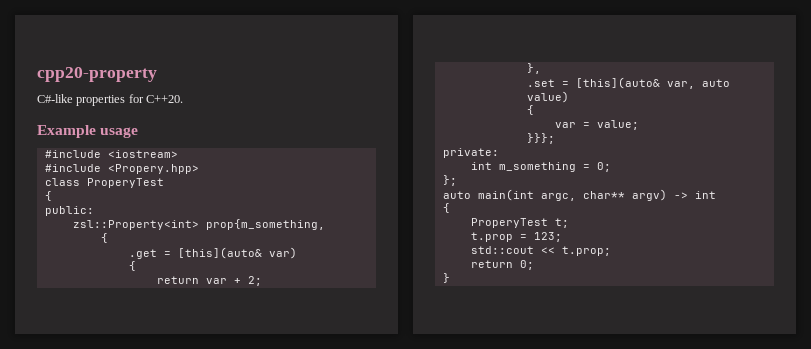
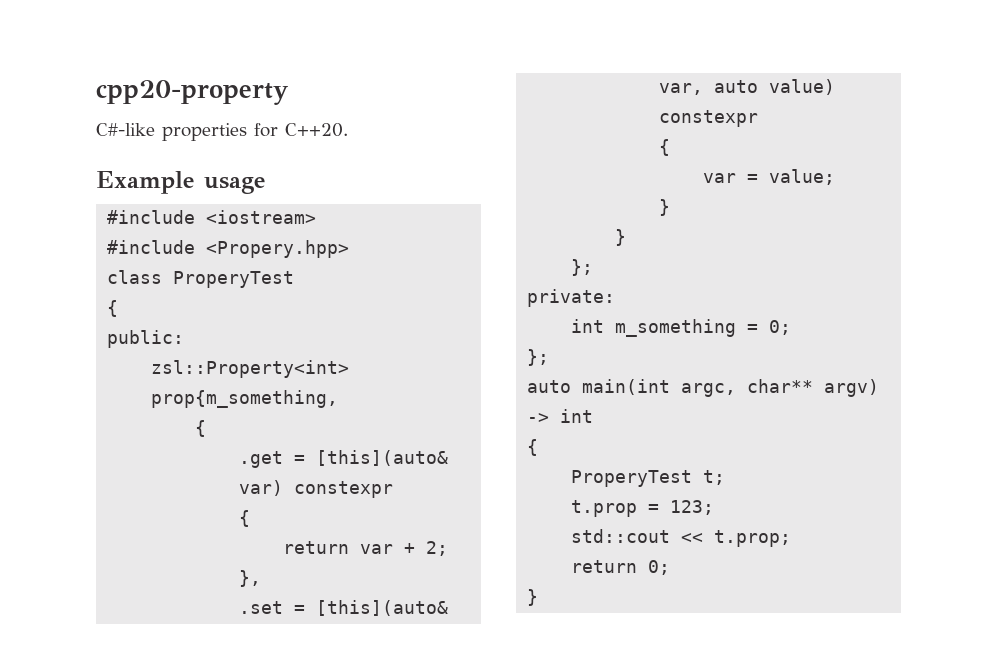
(297, 253) none -> [294,481,394,498] constexpr
(569, 97) none -> [659,110,759,127] constexpr
[526,133,555,144] }}}; -> [659,199,671,216] [615,229,627,246] [571,259,594,276] } // } // };

